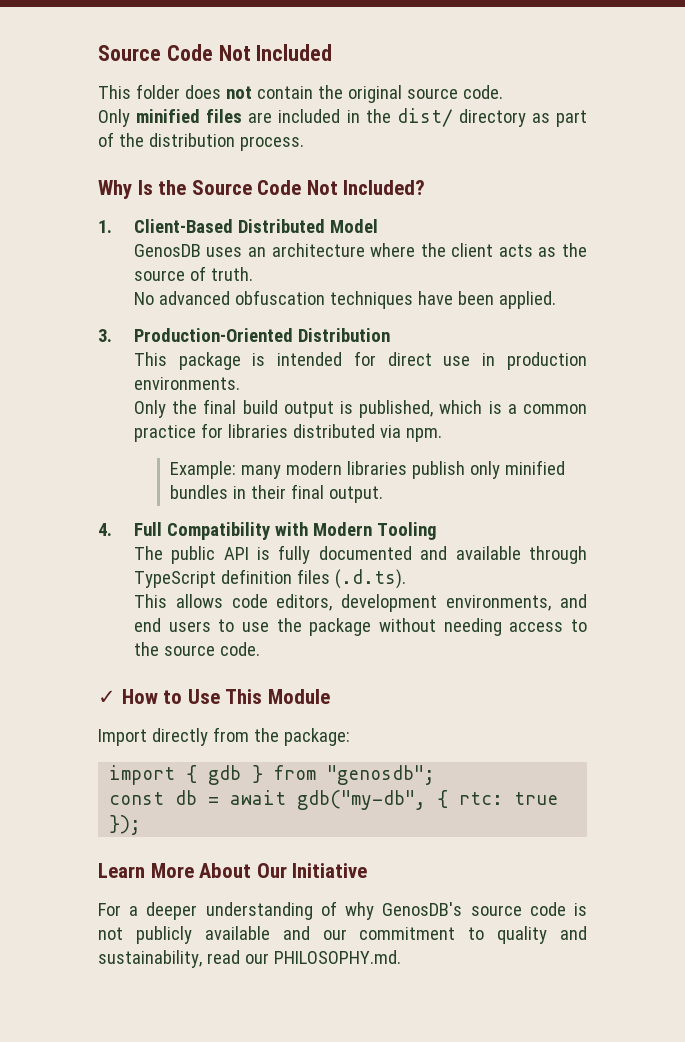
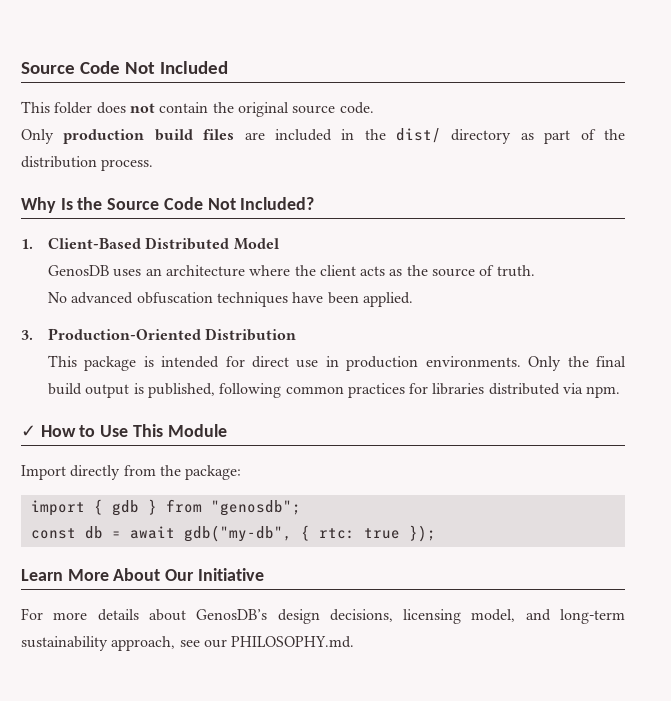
[136,109,201,123] minified -> [63,129,193,144] production build
(240, 383) // -> (521, 361) none
[439,400,587,414] [133,425,196,442] which is a common practice -> [219,383,405,398] following common practices
[169,460,565,479] [169,484,383,503] [98,522,437,540] [133,545,587,564] [133,569,406,589] [133,594,587,612] [133,618,587,636] [133,642,260,656] // Example: many modern libraries publish only minified bundles in their final output. // 4. Full Compatibility with Modern Tooling // The public API is fully documented and available through TypeScript definition files (.d.ts). // This allows code editors, development environments, and end users to use the package without needing access to the source code. -> (621, 392) none
[129,901,587,920] [98,926,587,944] [98,950,240,968] a deeper understanding of why GenosDB's source code is not publicly available and our commitment to quality and sustainability, read -> [53,609,625,624] [21,636,200,651] more details about GenosDB’s design decisions, licensing model, and long-term sustainability approach, see

